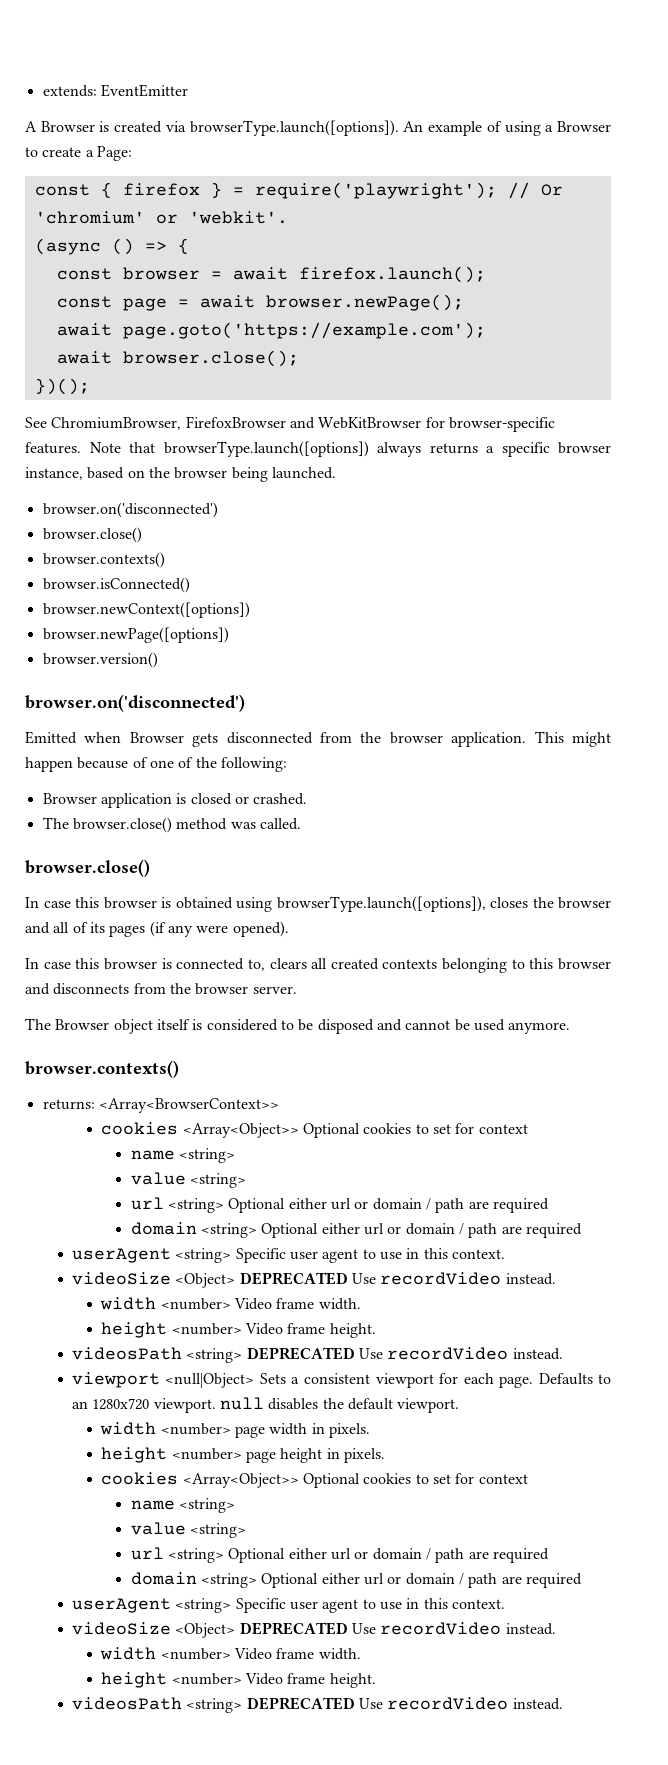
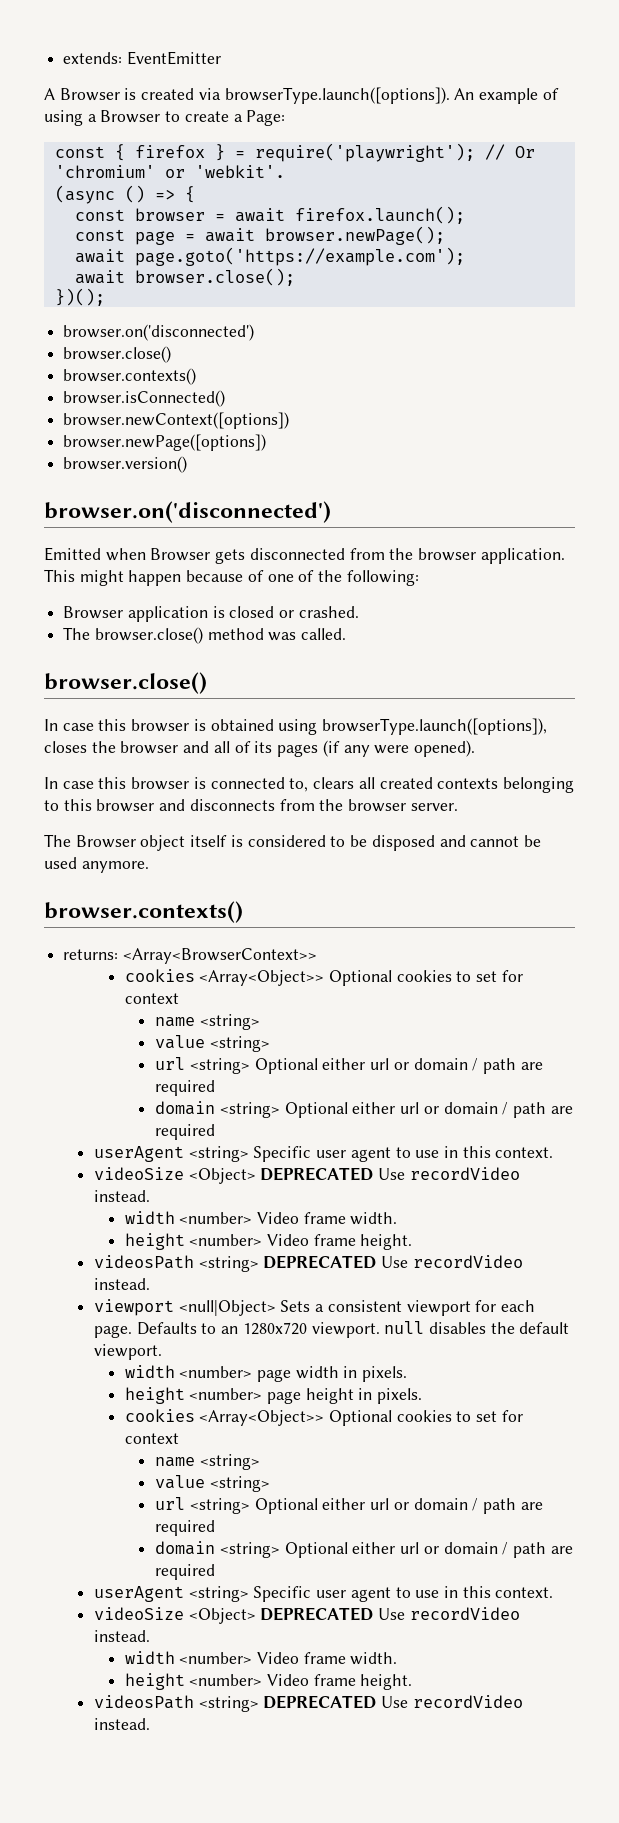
[25,416,555,432] [25,441,611,457] [25,467,336,482] // See ChromiumBrowser, FirefoxBrowser and WebKitBrowser for browser-specific features. Note that browserType.launch([options]) always returns a specific browser instance, based on the browser being launched. -> (105, 297) none

